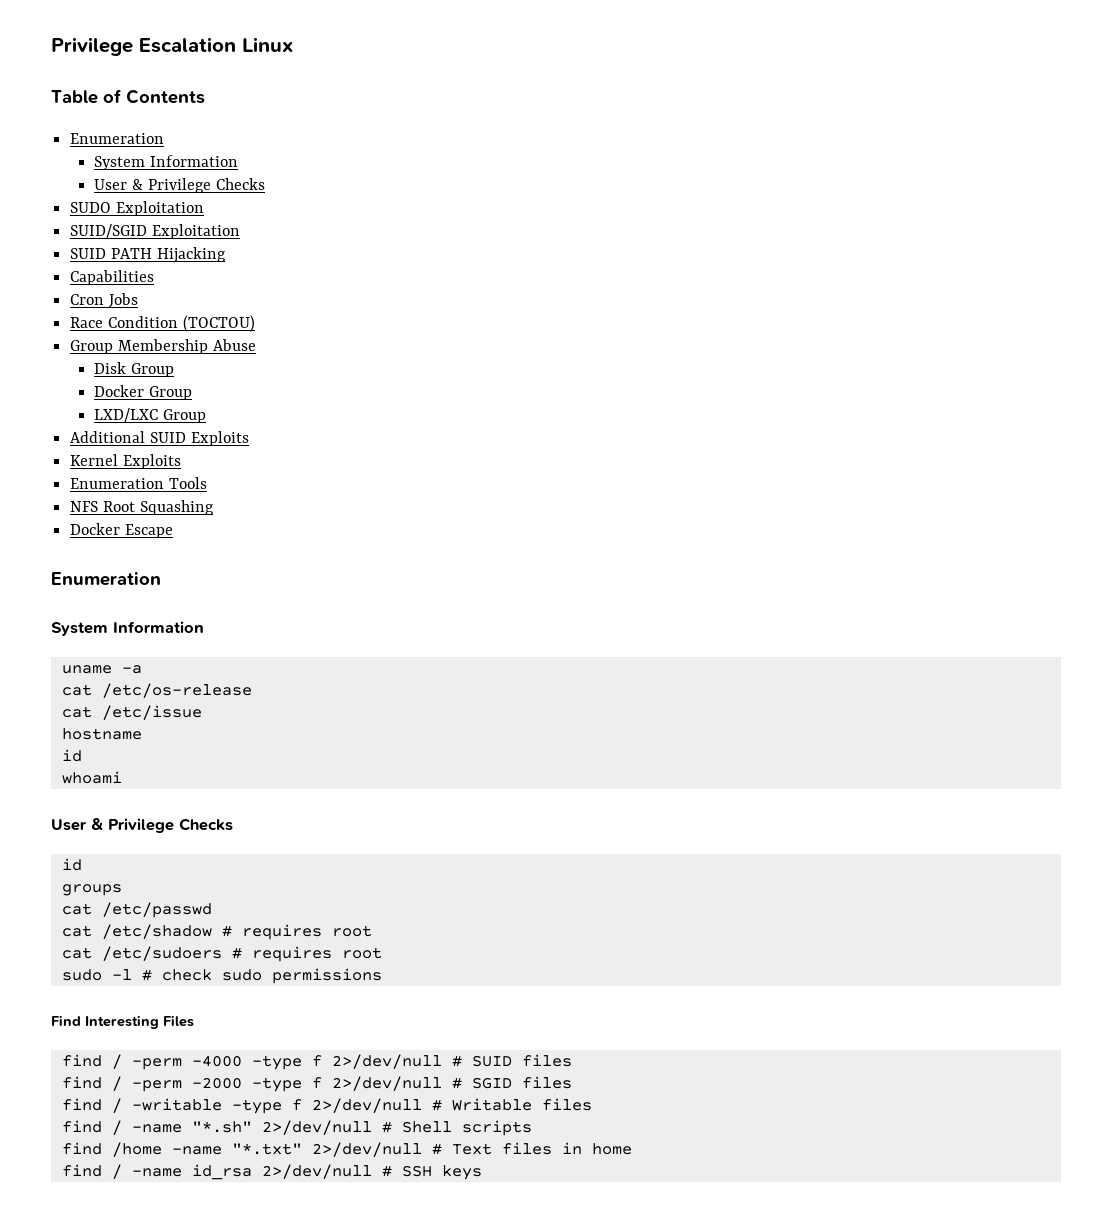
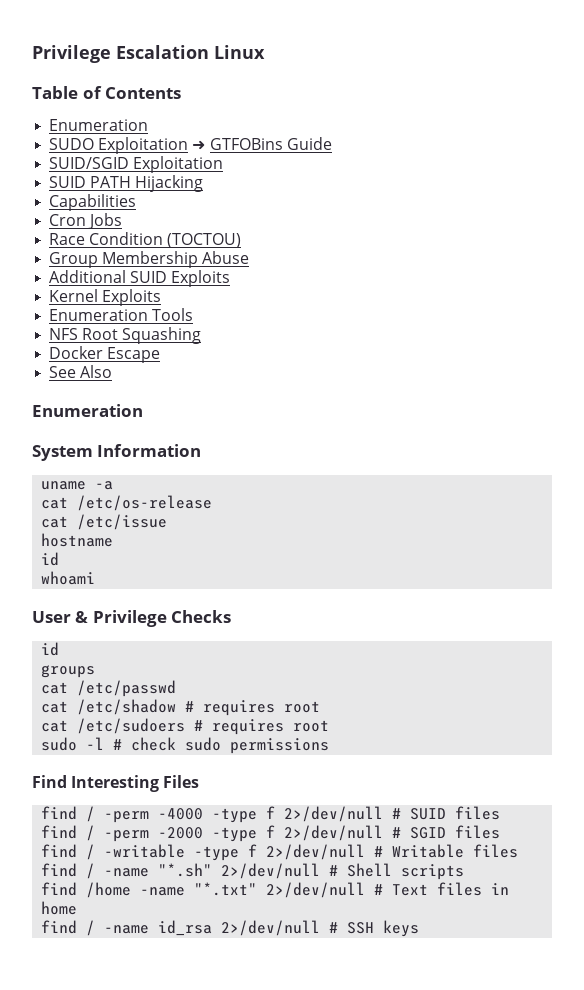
[94,155,239,170] [94,178,265,193] // System Information // User & Privilege Checks -> (149, 125) none
(204, 208) none -> [192,137,332,150] ➜ GTFOBins Guide
[94,362,175,377] [94,385,193,400] [94,408,207,423] // Disk Group // Docker Group // LXD/LXC Group -> (250, 257) none
(173, 531) none -> [49,365,113,378] // See Also

